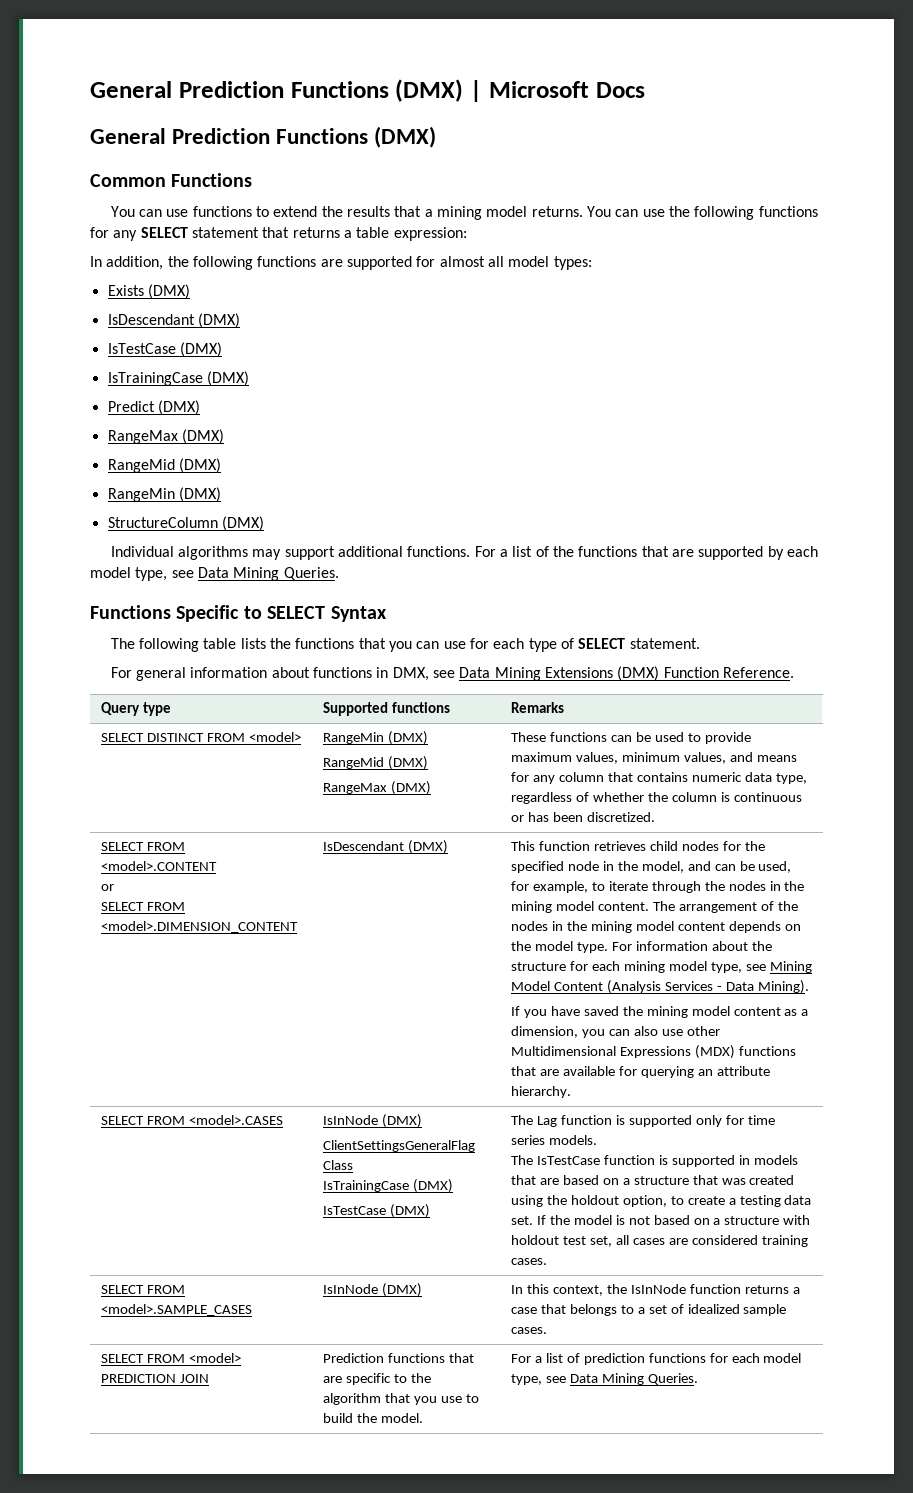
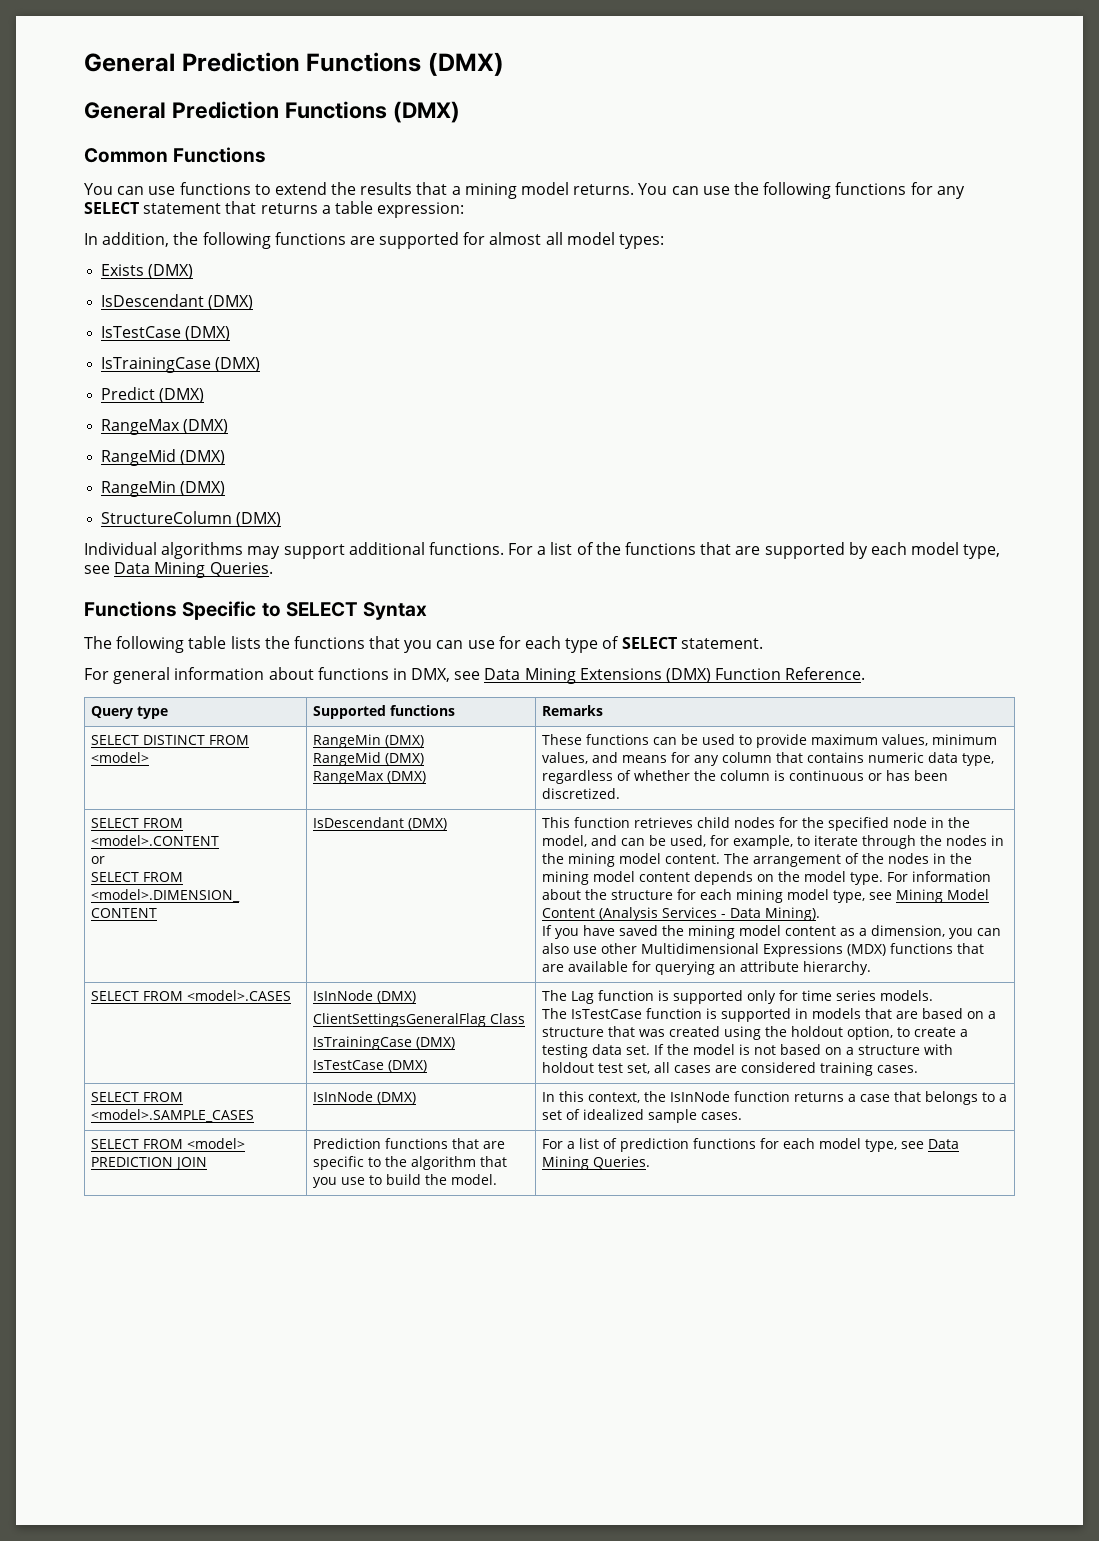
[90,79,645,102] General Prediction Functions (DMX) | Microsoft Docs -> [84,52,504,76] General Prediction Functions (DMX)

